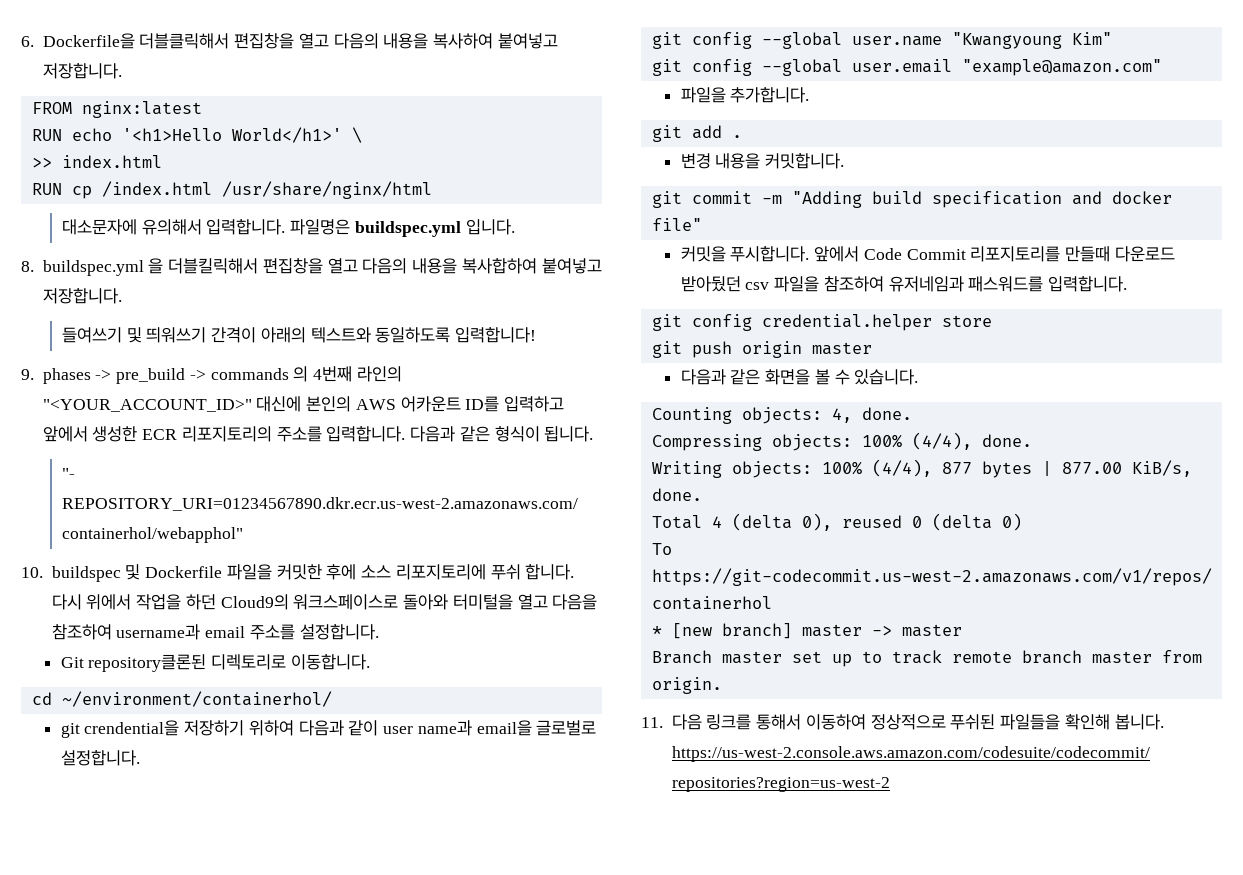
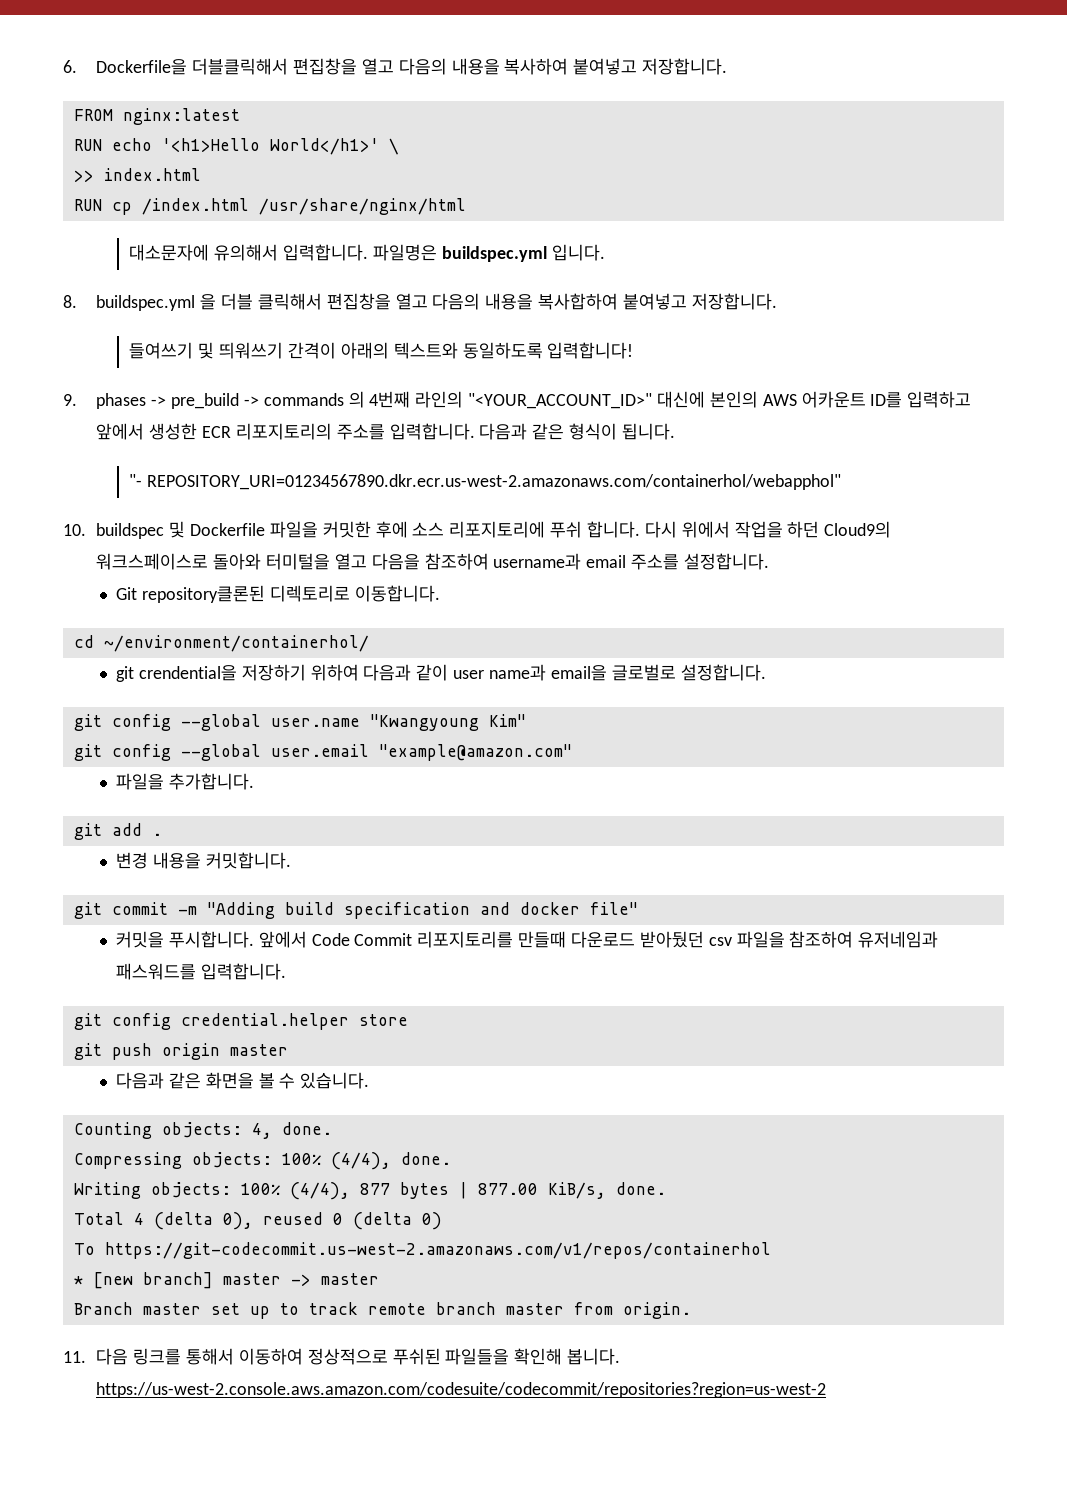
[168,258,259,274] 더블킬릭해서 -> [220,293,322,310] 더블 클릭해서

